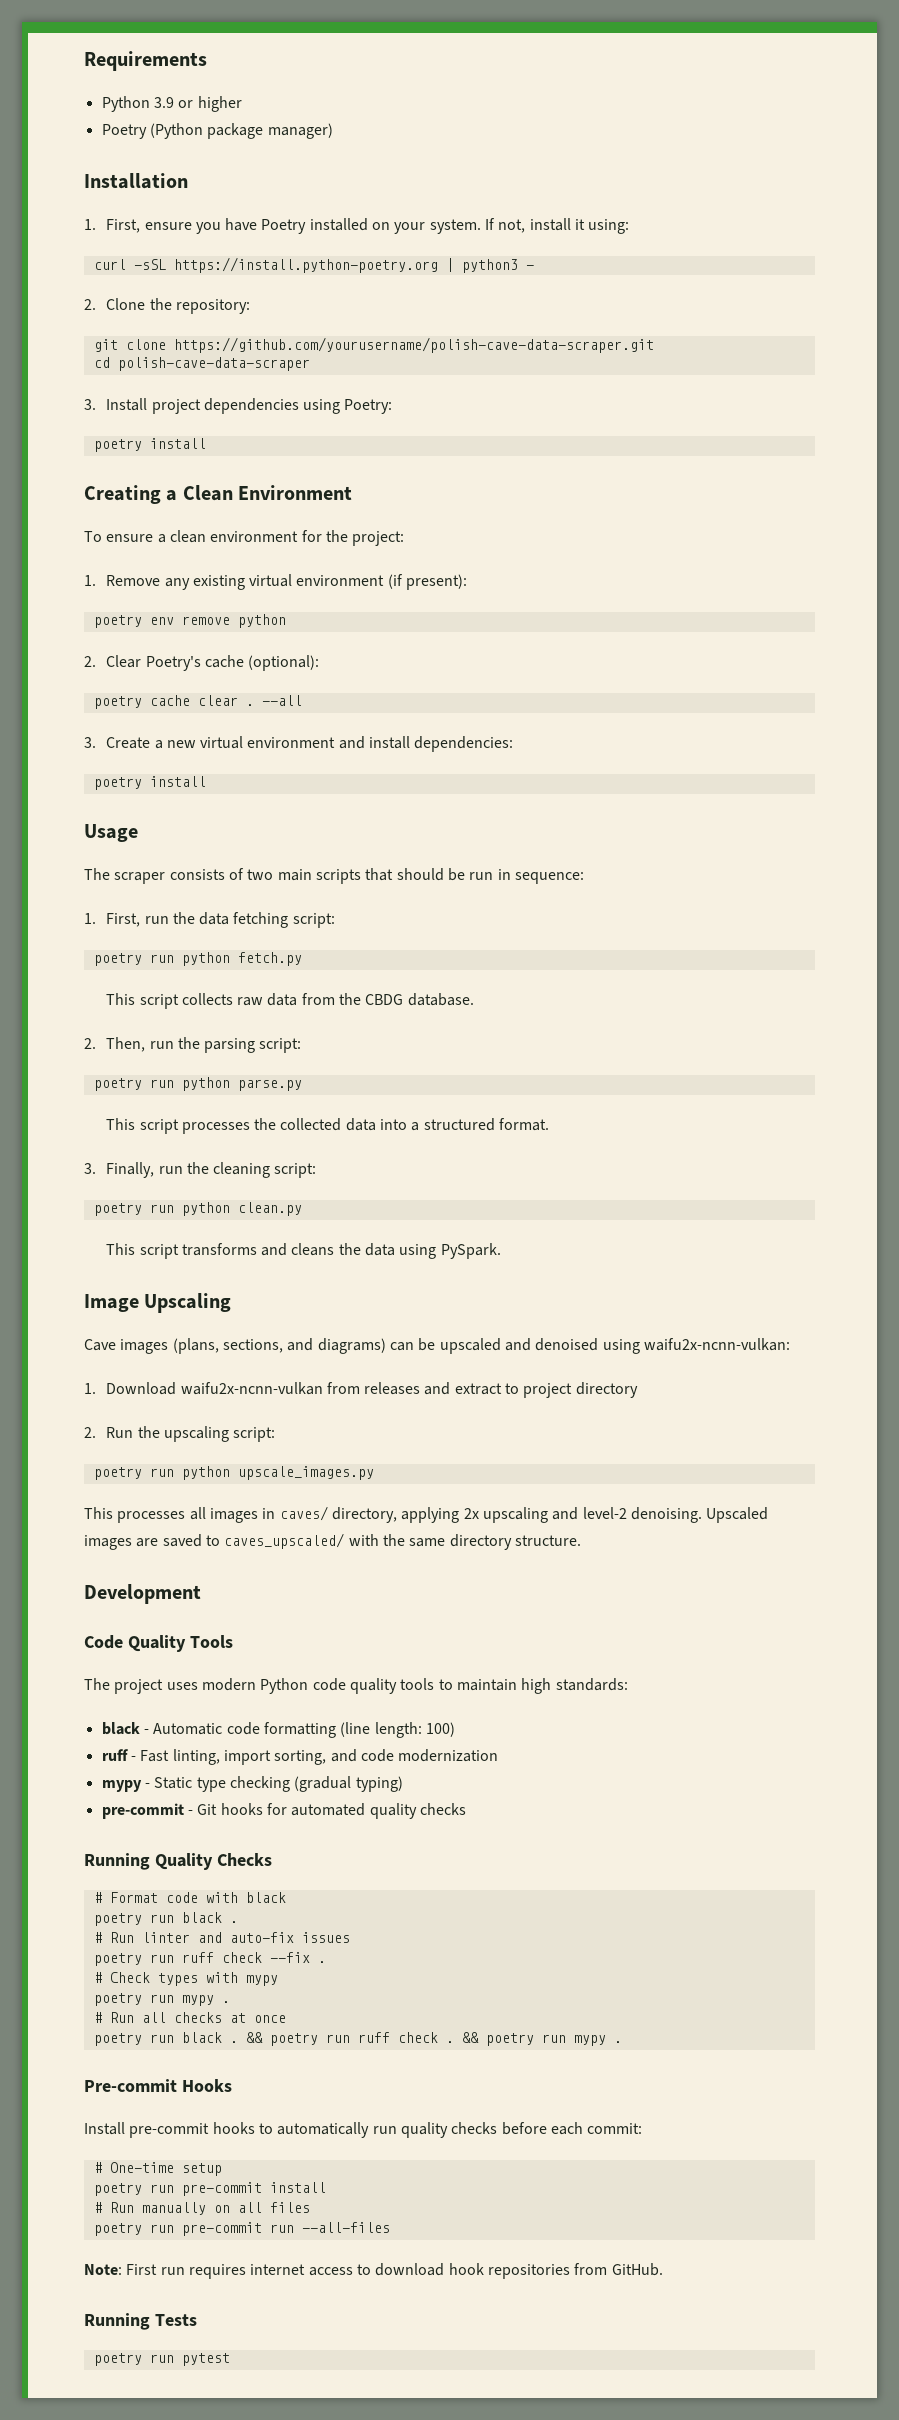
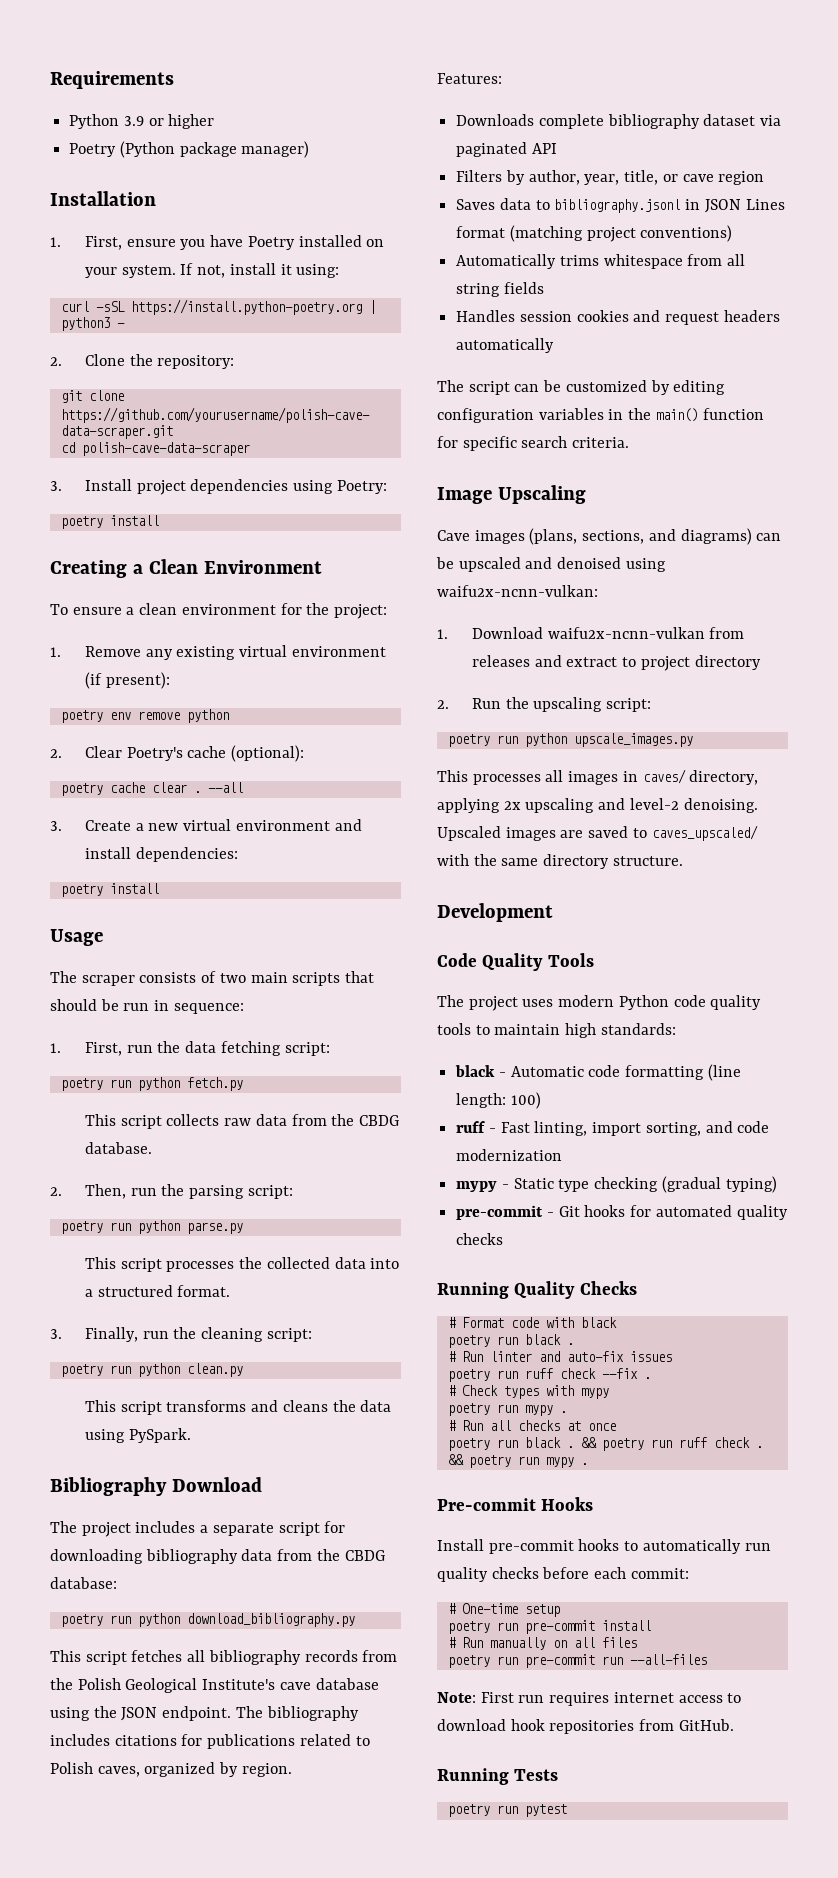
(501, 1251) none -> [50,1477,262,1496] [50,1521,346,1537] [50,1549,385,1564] [50,1577,117,1589] [60,1613,355,1627] [50,1650,398,1665] [50,1678,379,1693] [50,1706,359,1721] [50,1734,370,1749] [50,1762,292,1777] [437,73,502,84] [456,114,782,129] [456,142,557,157] [456,170,765,185] [456,198,785,213] [456,225,733,242] [456,254,746,269] [456,282,544,297] [456,310,780,325] [456,338,555,353] [437,380,726,395] [437,408,764,423] [437,436,630,451] // Bibliography Download // The project includes a separate script for downloading bibliography data from the CBDG database: // poetry run python download_bibliography.py // This script fetches all bibliography records from the Polish Geological Institute's cave database using the JSON endpoint. The bibliography includes citations for publications related to Polish caves, organized by region. // Features: // Downloads complete bibliography dataset via paginated API // Filters by author, year, title, or cave region // Saves data to bibliography.jsonl in JSON Lines format (matching project conventions) // Automatically trims whitespace from all string fields // Handles session cookies and request headers automatically // The script can be customized by editing configuration variables in the main() function for specific search criteria.

